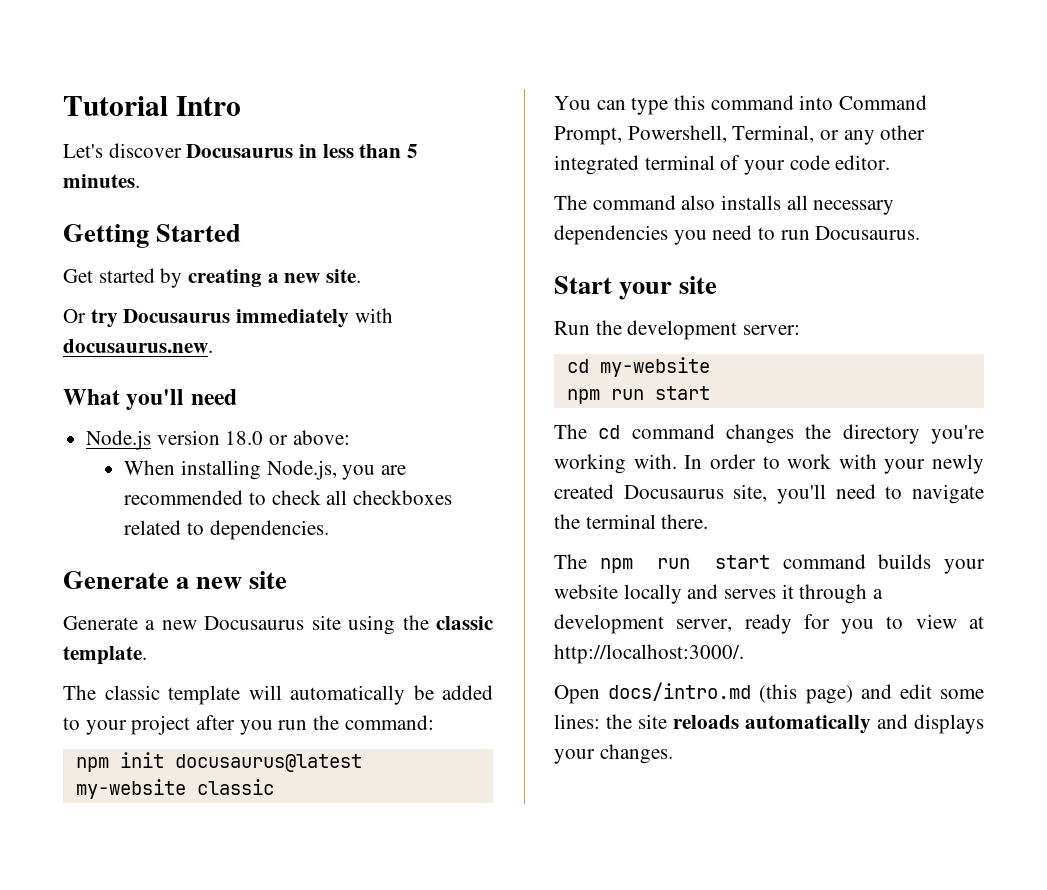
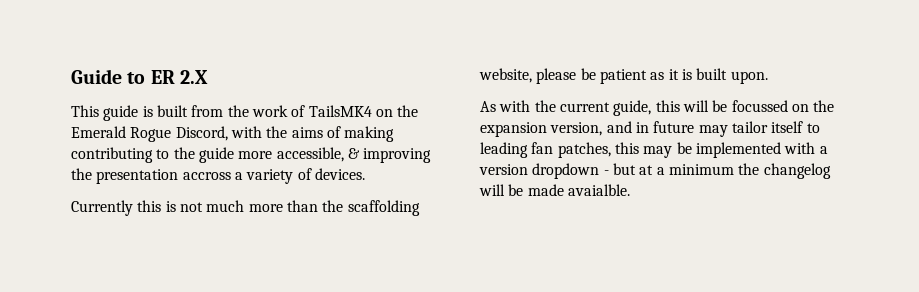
[63,96,241,116] [63,143,419,158] [63,174,140,188] [63,224,242,248] [63,268,362,288] [63,308,393,328] [63,339,213,353] [63,389,237,410] [86,430,350,450] [124,460,406,480] [124,490,452,505] [124,520,329,540] [63,571,288,589] [63,615,494,635] [63,646,147,665] [63,685,493,705] [63,715,434,735] [75,752,362,772] [75,779,274,799] [554,95,928,115] [554,125,926,145] [554,155,891,175] [554,195,895,215] [554,225,921,245] [554,276,718,300] [554,320,801,340] [566,357,710,377] [566,386,710,404] [554,424,984,444] [554,454,984,474] [554,484,984,504] [554,514,709,529] [554,554,985,574] [554,584,884,604] [554,614,984,634] [554,644,744,664] [554,682,984,704] [554,714,984,734] [554,744,673,764] Tutorial Intro // Let's discover Docusaurus in less than 5 minutes. // Getting Started // Get started by creating a new site. // Or try Docusaurus immediately with docusaurus.new. // What you'll need // Node.js version 18.0 or above: // When installing Node.js, you are recommended to check all checkboxes related to dependencies. // Generate a new site // Generate a new Docusaurus site using the classic template. // The classic template will automatically be added to your project after you run the command: // npm init docusaurus@latest my-website classic // You can type this command into Command Prompt, Powershell, Terminal, or any other integrated terminal of your code editor. // The command also installs all necessary dependencies you need to run Docusaurus. // Start your site // Run the development server: // cd my-website // npm run start // The cd command changes the directory you're working with. In order to work with your newly created Docusaurus site, you'll need to navigate the terminal there. // The npm run start command builds your website locally and serves it through a development server, ready for you to view at http://localhost:3000/. // Open docs/intro.md (this page) and edit some lines: the site reloads automatically and displays your changes. -> [71,69,209,84] [71,105,419,121] [71,126,395,142] [71,147,432,163] [71,168,365,184] [71,200,420,216] [479,68,768,84] [480,100,835,116] [480,121,820,137] [480,142,828,158] [479,163,831,179] [479,184,630,196] Guide to ER 2.X // This guide is built from the work of TailsMK4 on the Emerald Rogue Discord, with the aims of making contributing to the guide more accessible, & improving the presentation accross a variety of devices. // Currently this is not much more than the scaffolding website, please be patient as it is built upon. // As with the current guide, this will be focussed on the expansion version, and in future may tailor itself to leading fan patches, this may be implemented with a version dropdown - but at a minimum the changelog will be made avaialble.

